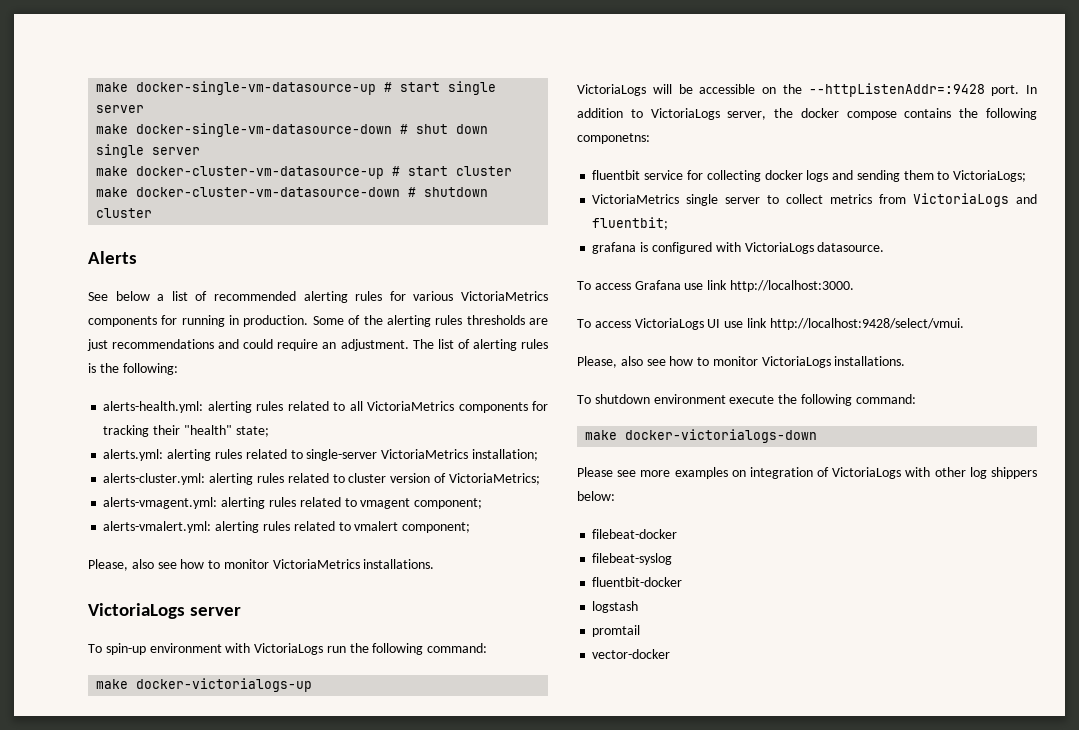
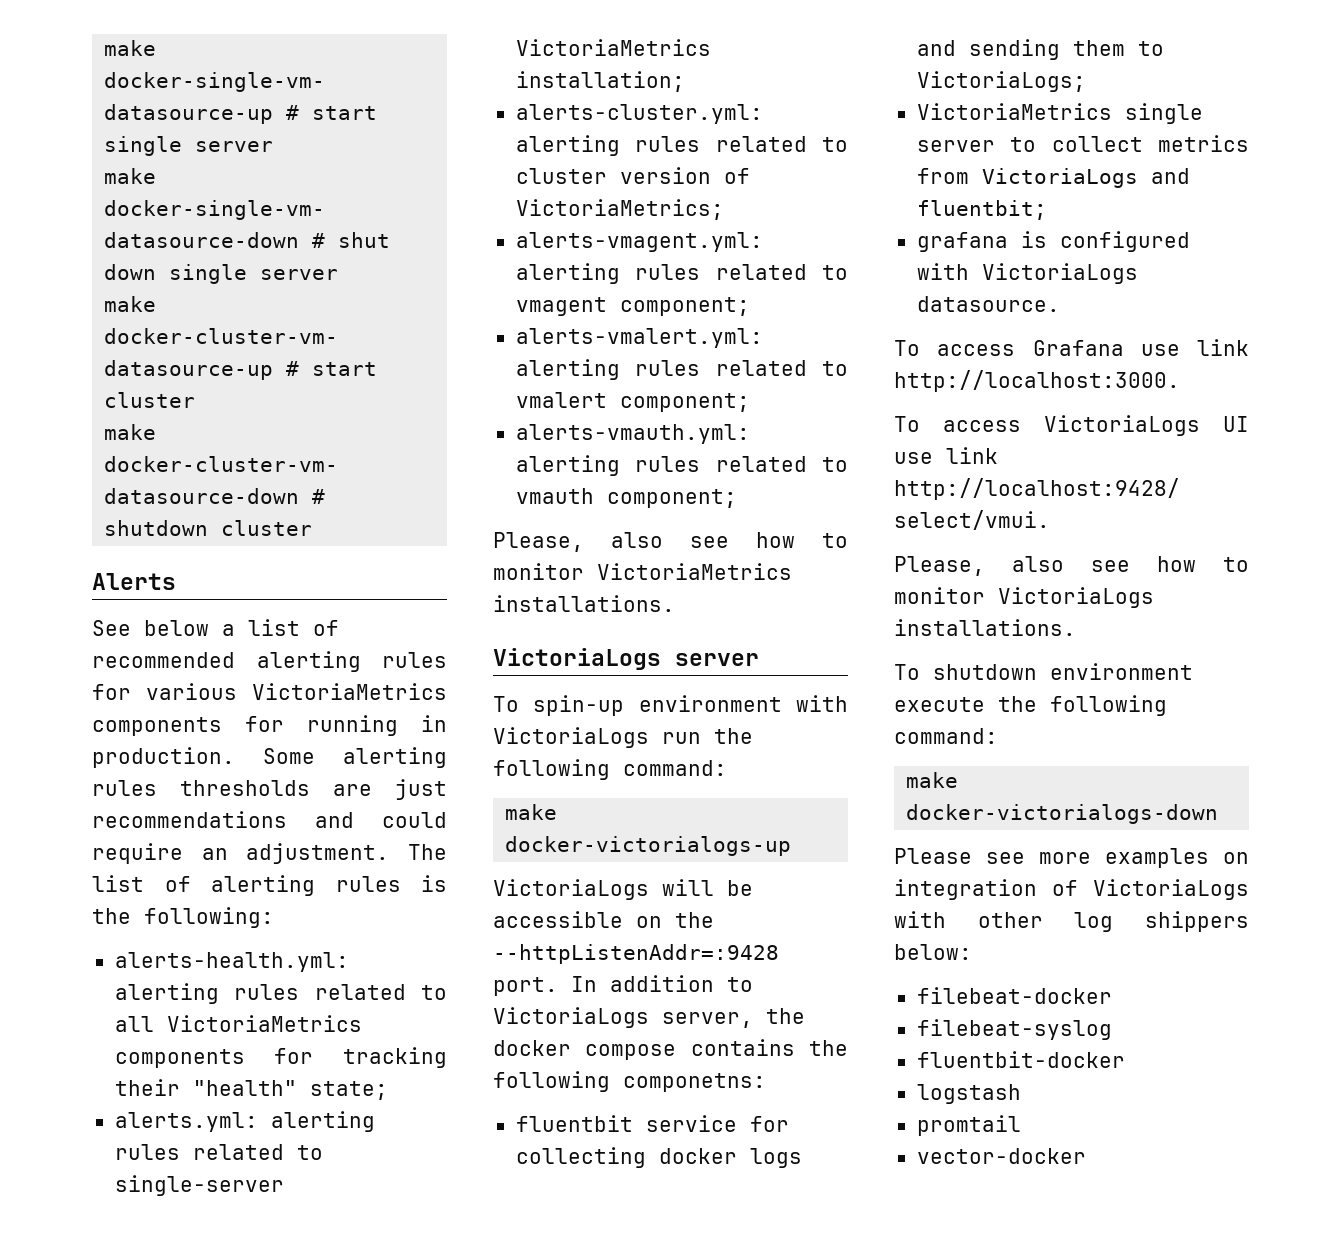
[348,315,383,325] of the -> (315, 756) none
(471, 527) none -> [515,424,750,444] [515,455,848,476] [515,488,737,508] // alerts-vmauth.yml: alerting rules related to vmauth component;

